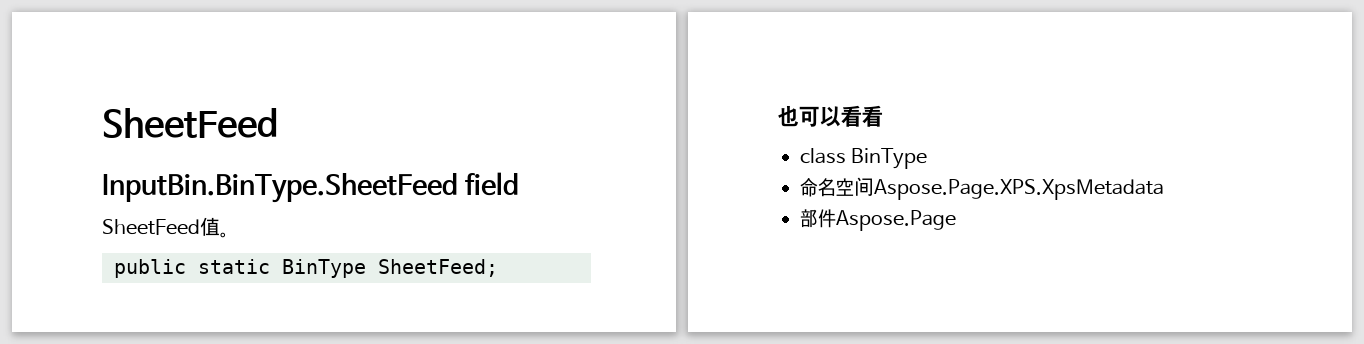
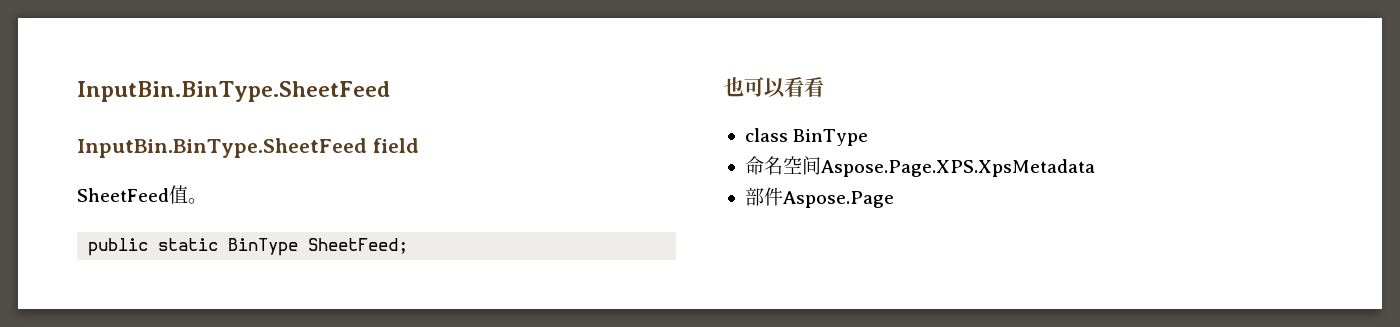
[102,108,278,138] SheetFeed -> [77,81,390,102] InputBin.BinType.SheetFeed

